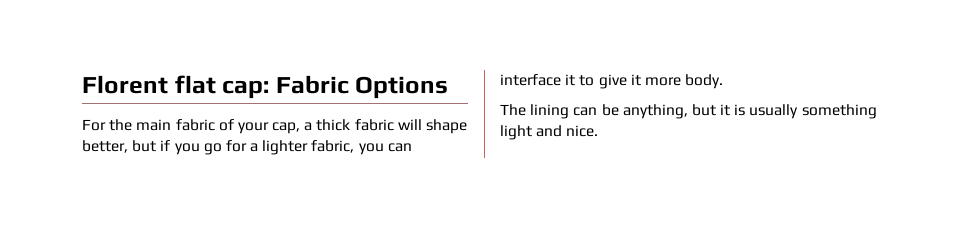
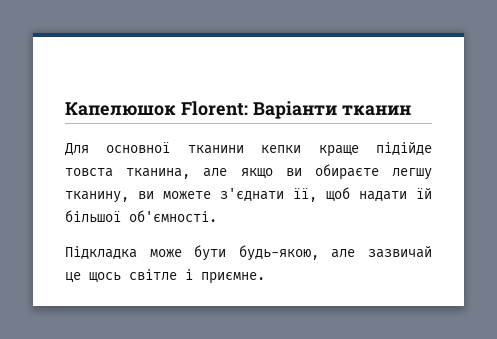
[82,75,449,99] [82,119,468,134] [82,140,412,155] [500,74,724,89] [500,104,877,119] [500,125,599,140] Florent flat cap: Fabric Options // For the main fabric of your cap, a thick fabric will shape better, but if you go for a lighter fabric, you can interface it to give it more body. // The lining can be anything, but it is usually something light and nice. -> [65,101,411,119] [65,142,432,157] [65,164,432,180] [65,187,432,203] [65,210,217,223] [65,245,432,261] [65,269,265,284] Капелюшок Florent: Варіанти тканин // Для основної тканини кепки краще підійде товста тканина, але якщо ви обираєте легшу тканину, ви можете з'єднати її, щоб надати їй більшої об'ємності. // Підкладка може бути будь-якою, але зазвичай це щось світле і приємне.

